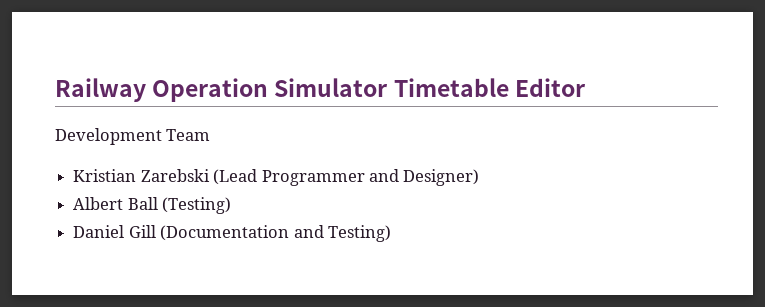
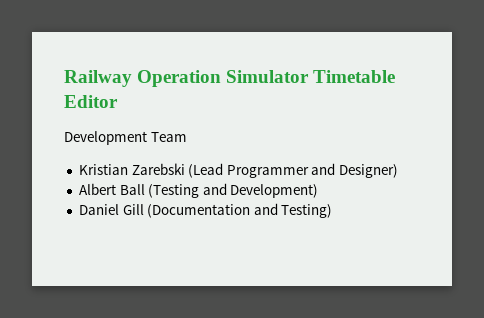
[162,197,232,214] (Testing) -> [148,183,319,198] (Testing and Development)

